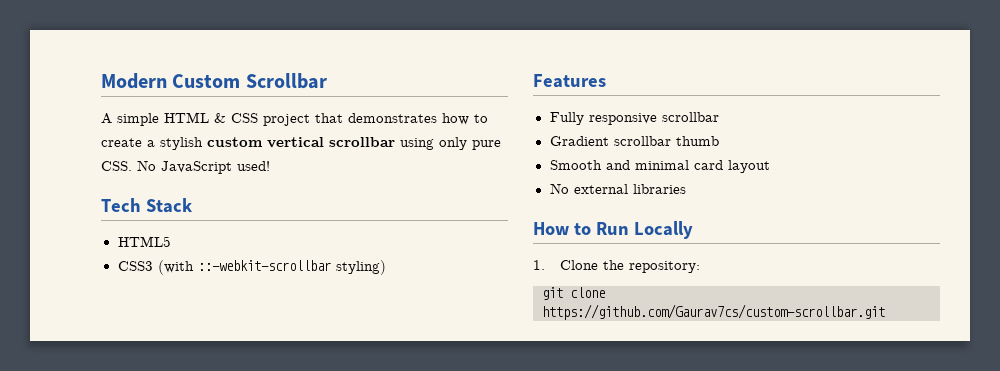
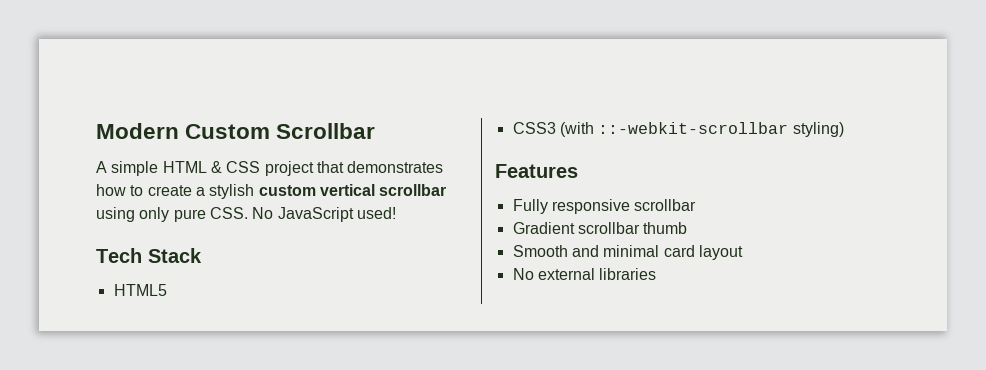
[533,221,693,239] [533,260,700,273] [542,287,605,300] [542,304,885,320] // How to Run Locally // 1. Clone the repository: // git clone https://github.com/Gaurav7cs/custom-scrollbar.git -> (657, 274) none

